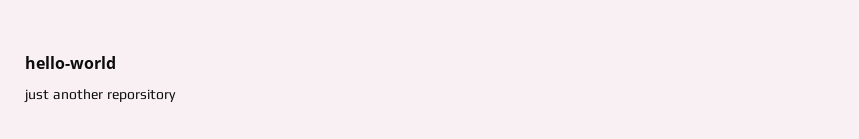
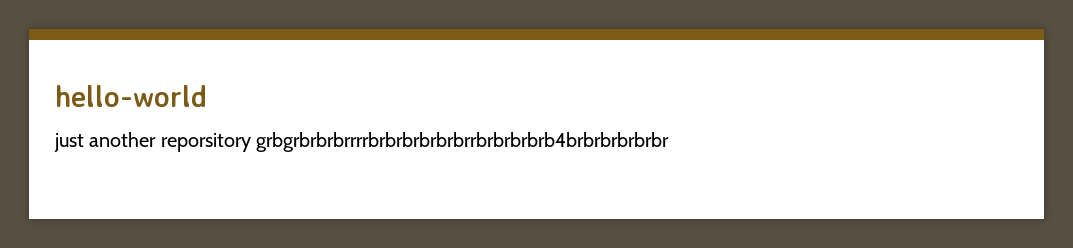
(176, 95) none -> [256,132,670,152] grbgrbrbrbrrrrbrbrbrbrbrbrrbrbrbrbrb4brbrbrbrbrbr

